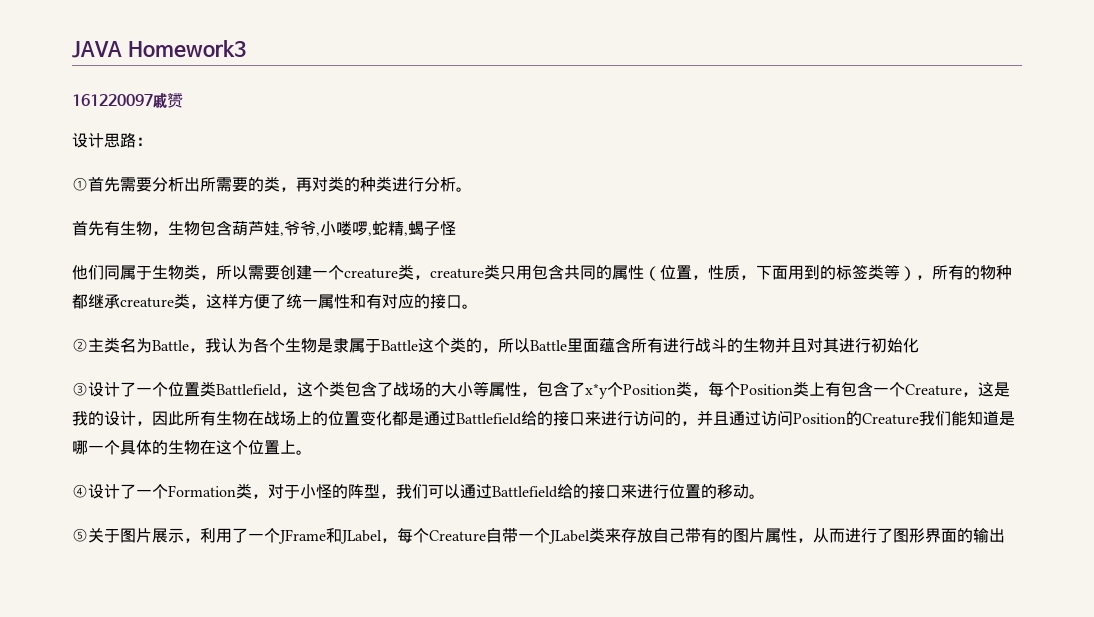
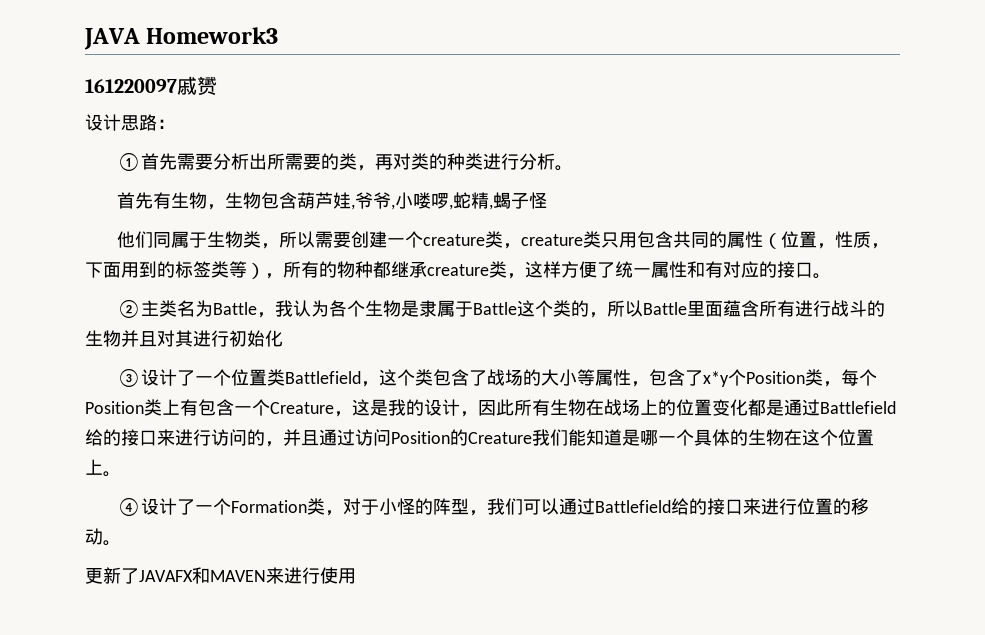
[72,527,1005,544] ⑤关于图片展示，利用了一个JFrame和JLabel，每个Creature自带一个JLabel类来存放自己带有的图片属性，从而进行了图形界面的输出 -> [85,567,356,584] 更新了JAVAFX和MAVEN来进行使用

